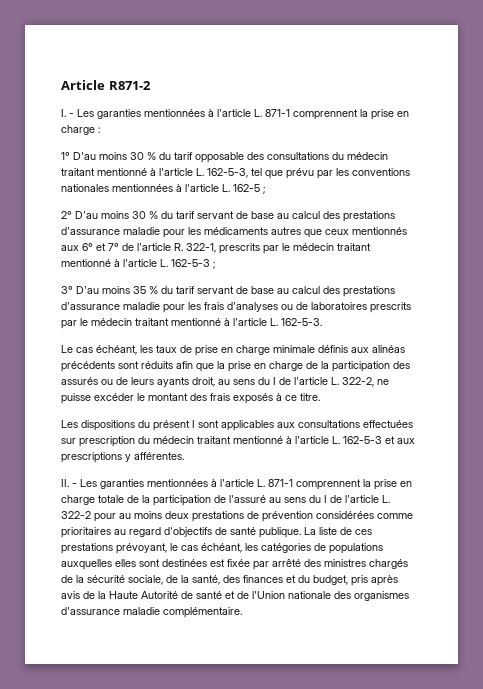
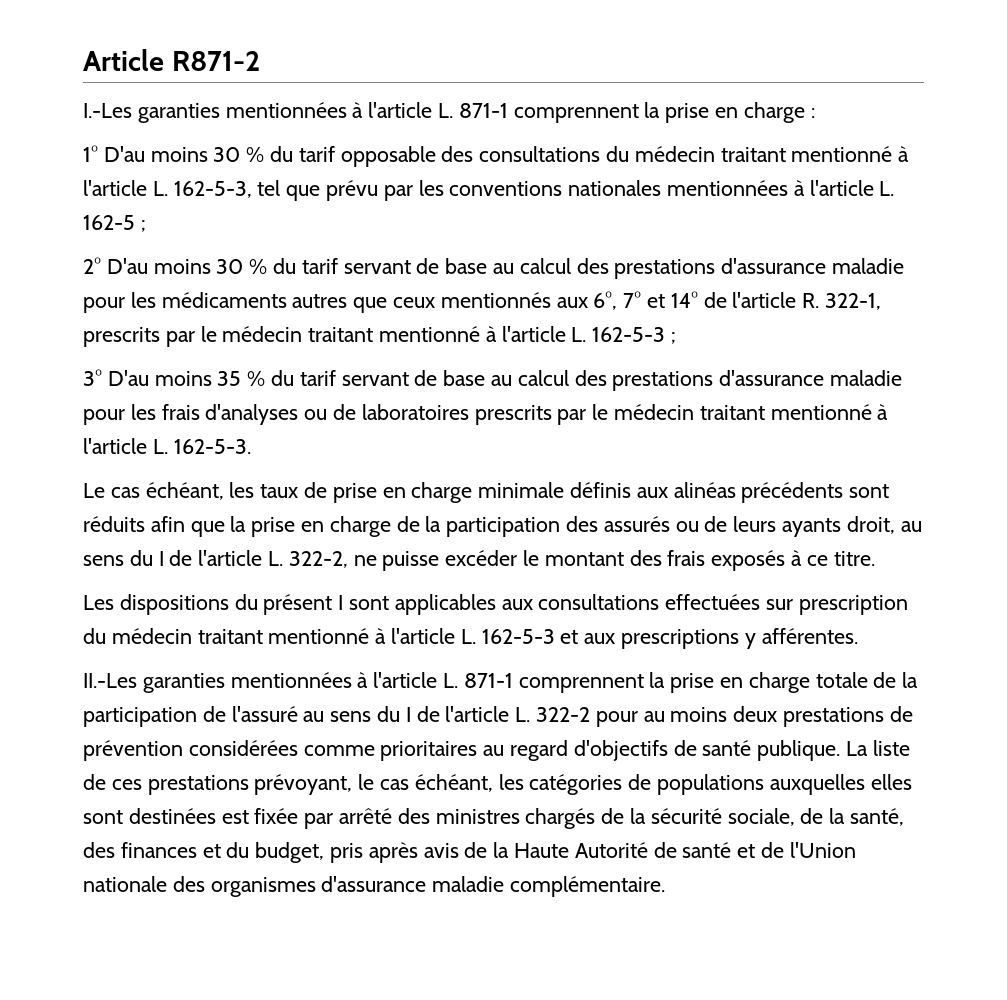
[61,109,94,117] I. - Les -> [83,103,132,118] I.-Les
[82,243,119,251] 6° et 7° -> [593,291,698,310] 6°, 7° et 14°
[61,479,97,487] II. - Les -> [83,673,137,688] II.-Les

